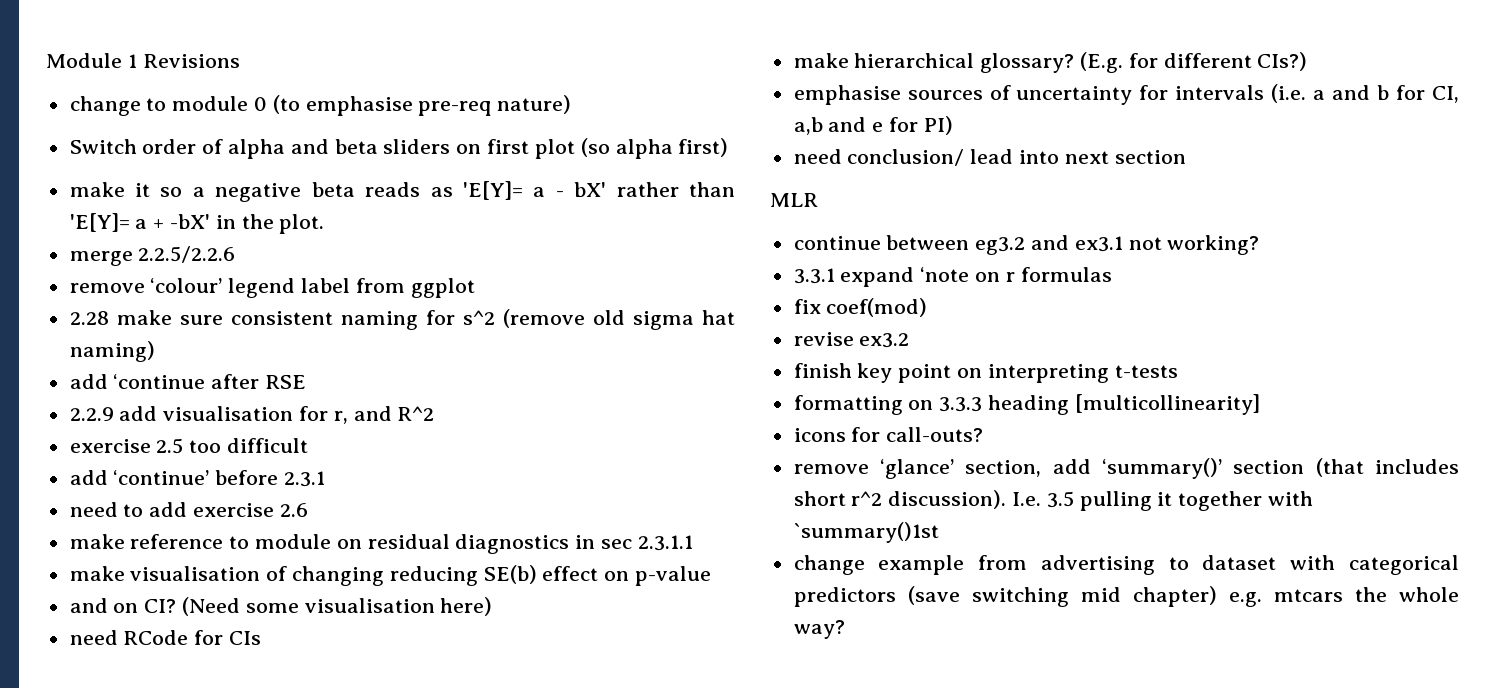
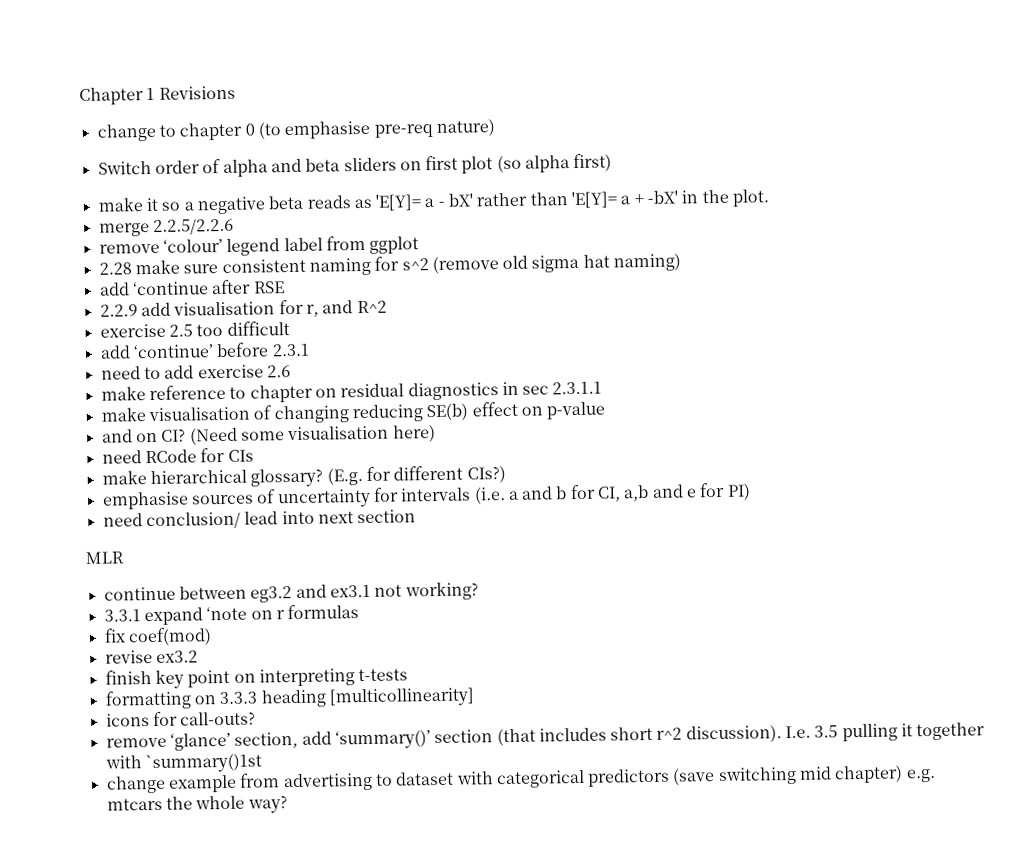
[46,53,122,68] Module -> [79,87,144,105] Chapter
[172,96,249,111] module -> [179,122,243,141] chapter
[255,534,332,549] module -> [249,384,313,403] chapter

